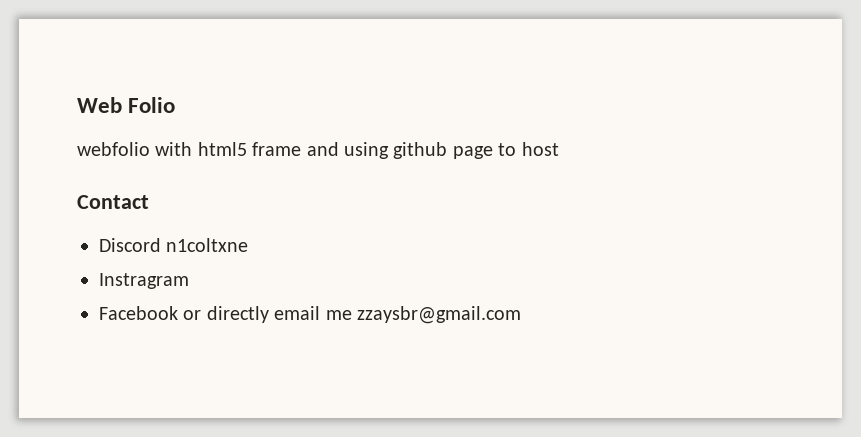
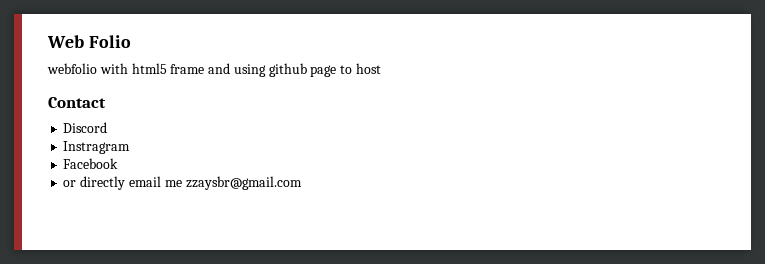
[166,238,249,252] n1coltxne -> (108, 127) none
(178, 313) none -> (119, 163) //

